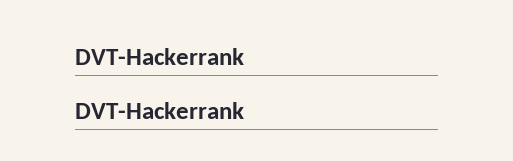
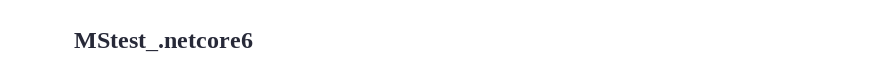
[75,48,244,65] [75,102,244,119] DVT-Hackerrank // DVT-Hackerrank -> [74,33,253,52] MStest_.netcore6

